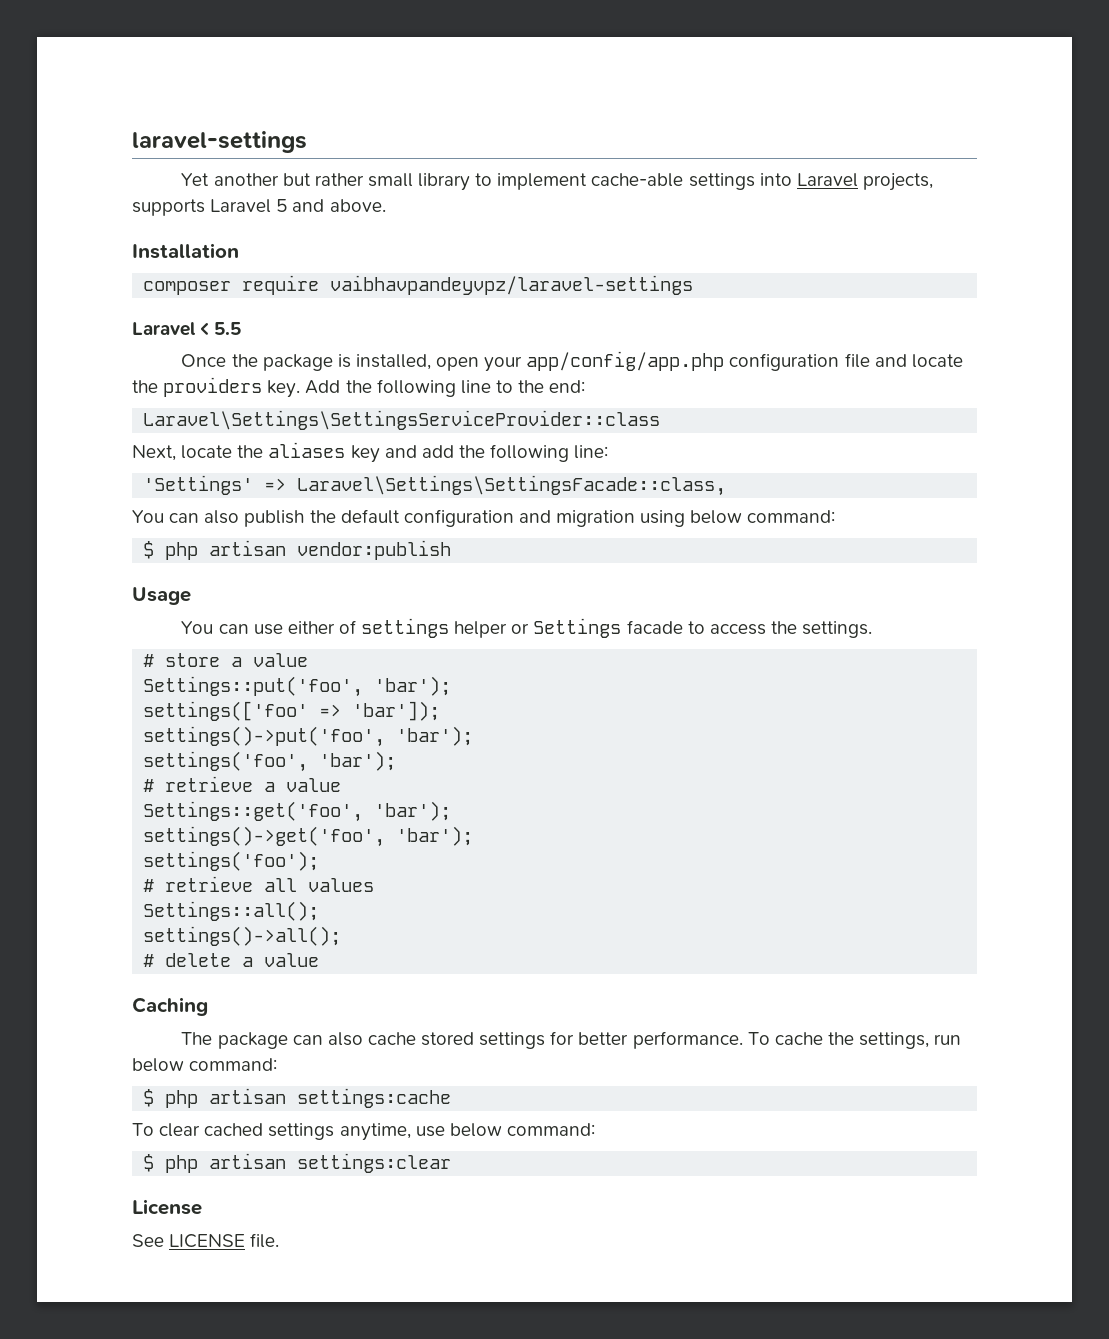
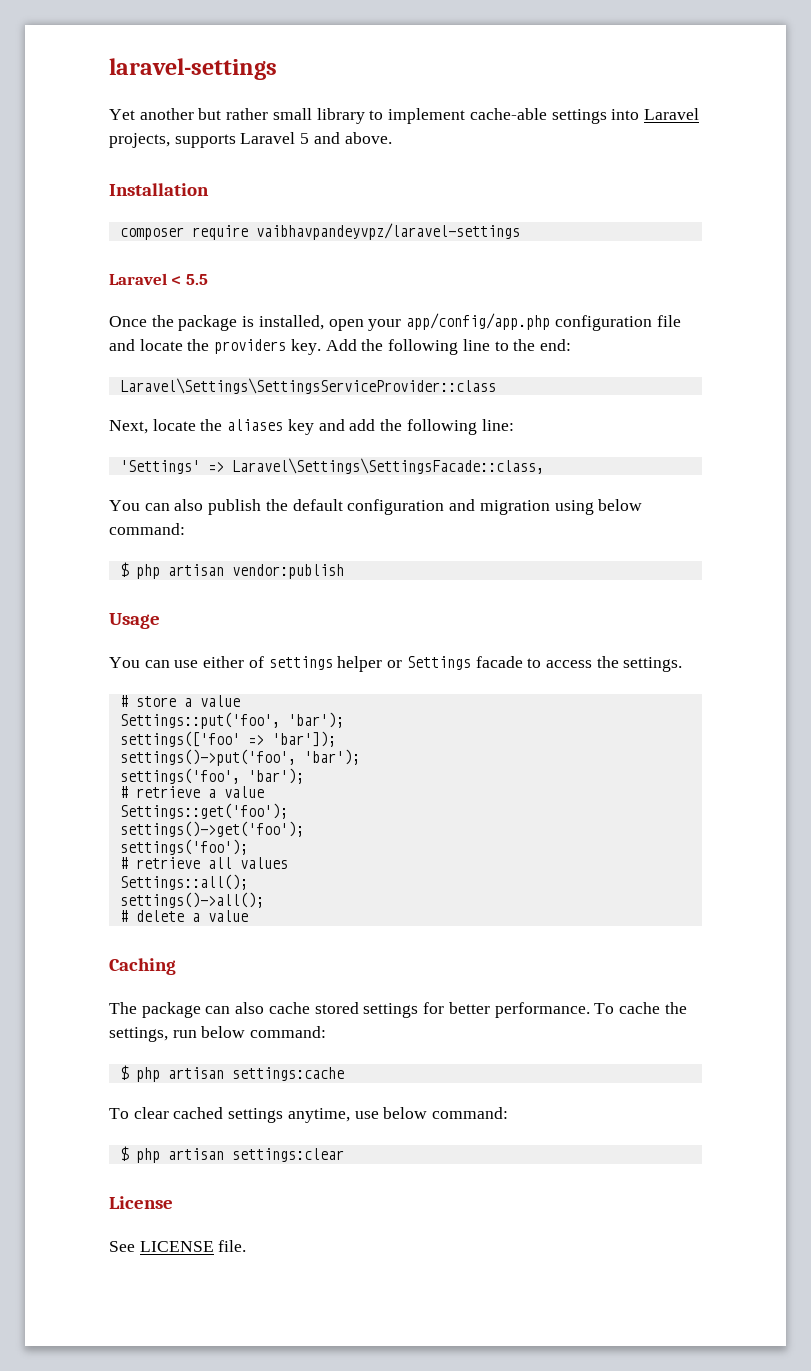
[143,801,452,822] [143,826,474,847] Settings::get('foo', 'bar'); // settings()->get('foo', 'bar'); -> [119,803,288,819] [119,821,304,837] Settings::get('foo'); // settings()->get('foo');

